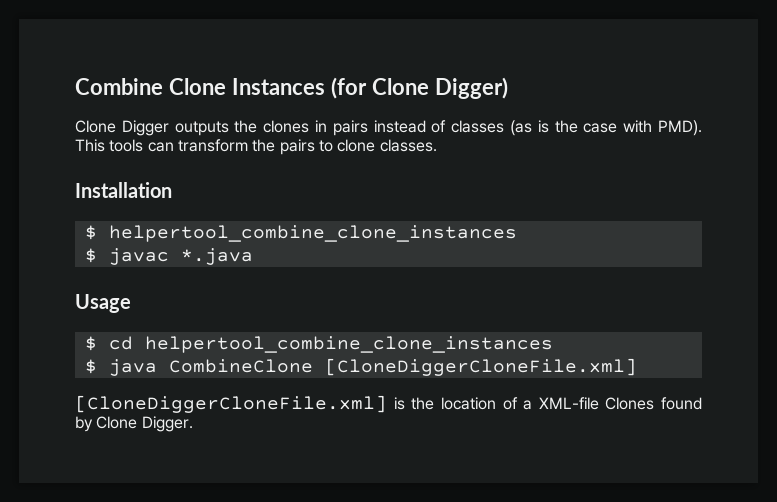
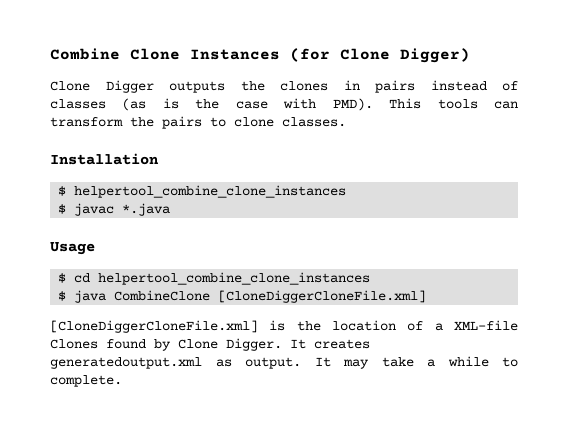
(193, 424) none -> [290,339,370,349] [50,356,518,369] [50,375,122,387] It creates generatedoutput.xml as output. It may take a while to complete.

